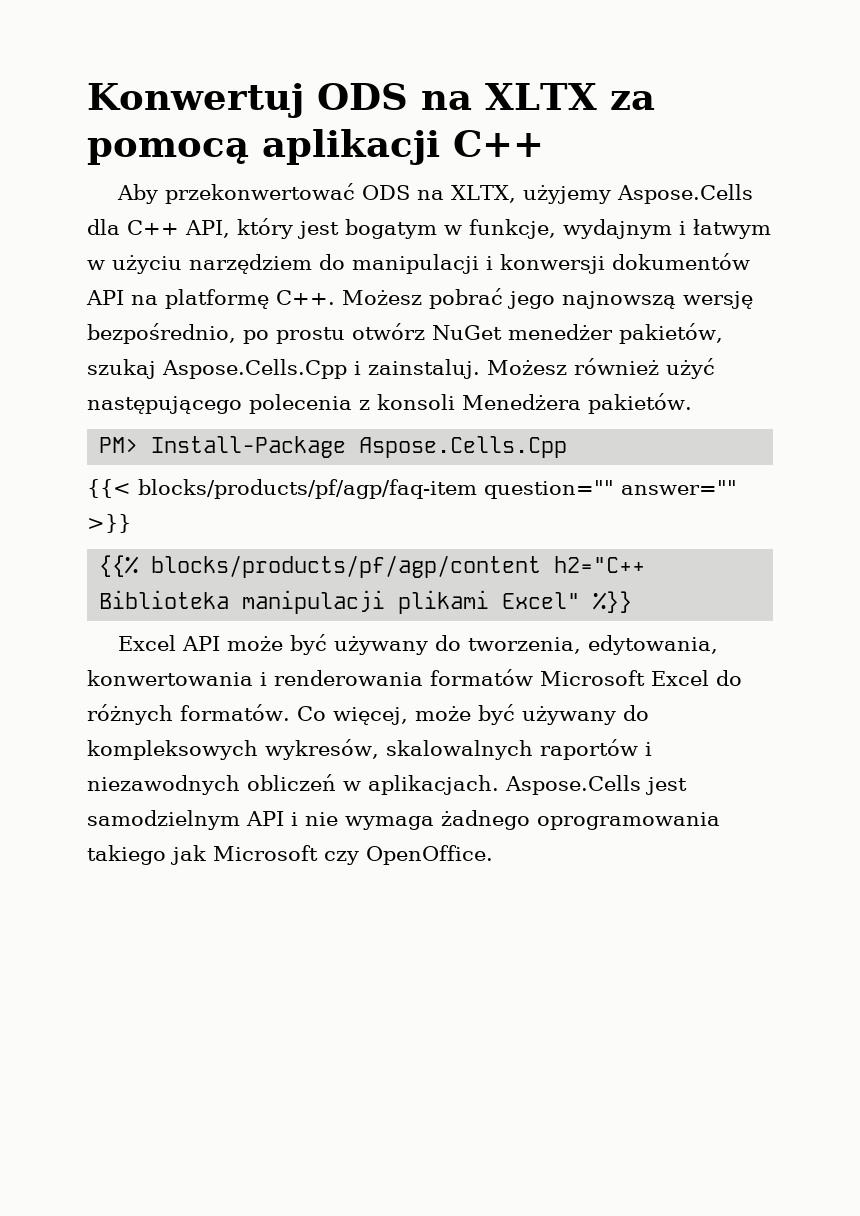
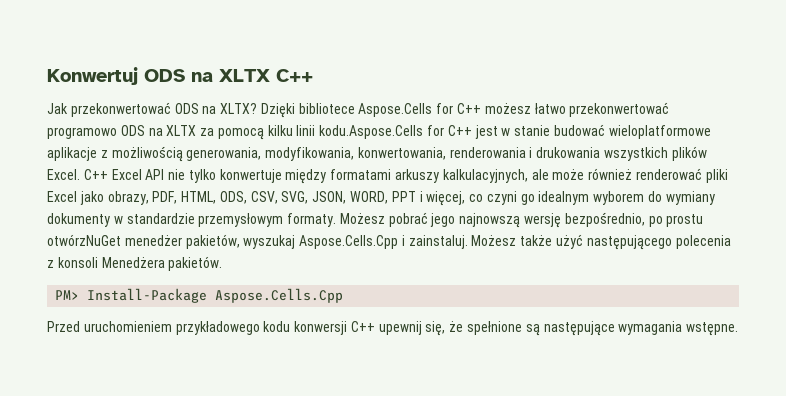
[609,91,655,110] [87,129,544,165] [116,183,753,204] [87,218,771,239] [87,253,750,274] [86,289,335,309] za pomocą aplikacji C++ // Aby przekonwertować ODS na XLTX, użyjemy Aspose.Cells dla C++ API, który jest bogatym w funkcje, wydajnym i łatwym w użyciu narzędziem do manipulacji i konwersji dokumentów API na platformę C++. -> [276,69,313,82] [47,102,670,118] [47,124,711,140] [47,146,707,162] [47,168,728,184] [47,191,715,206] [47,213,337,227] C++ // Jak przekonwertować ODS na XLTX? Dzięki bibliotece Aspose.Cells for C++ możesz łatwo przekonwertować programowo ODS na XLTX za pomocą kilku linii kodu.Aspose.Cells for C++ jest w stanie budować wieloplatformowe aplikacje z możliwością generowania, modyfikowania, konwertowania, renderowania i drukowania wszystkich plików Excel. C++ Excel API nie tylko konwertuje między formatami arkuszy kalkulacyjnych, ale może również renderować pliki Excel jako obrazy, PDF, HTML, ODS, CSV, SVG, JSON, WORD, PPT i więcej, co czyni go idealnym wyborem do wymiany dokumenty w standardzie przemysłowym formaty.
[352,323,502,340] otwórz NuGet -> [47,234,121,246] otwórzNuGet
[87,359,156,379] szukaj -> [243,235,296,249] wyszukaj
[574,358,659,375] również -> [520,235,553,246] także
[87,479,737,499] [87,514,131,533] [99,555,646,578] [99,590,633,614] [117,634,718,655] [87,669,742,686] [87,704,649,725] [87,739,652,760] [87,774,687,795] [87,810,720,830] [87,845,493,865] {{< blocks/products/pf/agp/faq-item question="" answer="" >}} // {{% blocks/products/pf/agp/content h2="C++ Biblioteka manipulacji plikami Excel" %}} // Excel API może być używany do tworzenia, edytowania, konwertowania i renderowania formatów Microsoft Excel do różnych formatów. Co więcej, może być używany do kompleksowych wykresów, skalowalnych raportów i niezawodnych obliczeń w aplikacjach. Aspose.Cells jest samodzielnym API i nie wymaga żadnego oprogramowania takiego jak Microsoft czy OpenOffice. -> [47,321,739,336] Przed uruchomieniem przykładowego kodu konwersji C++ upewnij się, że spełnione są następujące wymagania wstępne.

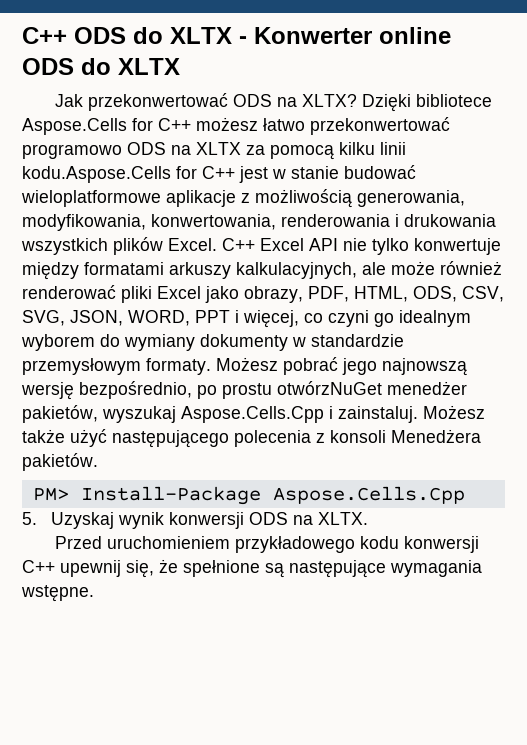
[47,67,313,85] Konwertuj ODS na XLTX C++ -> [22,27,451,44] [22,58,180,75] C++ ODS do XLTX - Konwerter online ODS do XLTX
(344, 295) none -> [22,512,368,529] // 5. Uzyskaj wynik konwersji ODS na XLTX.

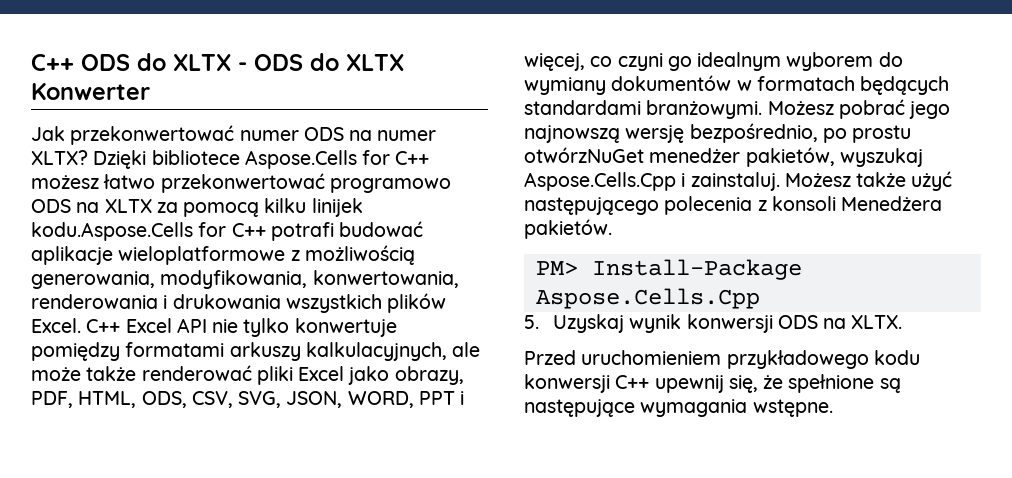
[254,27,451,44] [22,58,180,75] Konwerter online ODS do XLTX -> [254,53,404,71] [31,83,150,100] ODS do XLTX Konwerter
[233,94,298,107] ODS na -> [239,127,437,141] numer ODS na numer
[380,142,406,155] linii -> [311,198,363,217] linijek
[239,165,416,183] [21,190,236,207] jest w stanie budować wieloplatformowe aplikacje -> [270,221,424,241] [31,246,286,265] potrafi budować aplikacje wieloplatformowe
[22,262,79,280] między -> [31,342,120,361] pomiędzy
[440,261,502,275] również -> [86,366,137,381] także
[200,334,404,351] [22,358,211,375] dokumenty w standardzie przemysłowym formaty. -> [611,75,950,95] [524,100,763,119] dokumentów w formatach będących standardami branżowymi.

